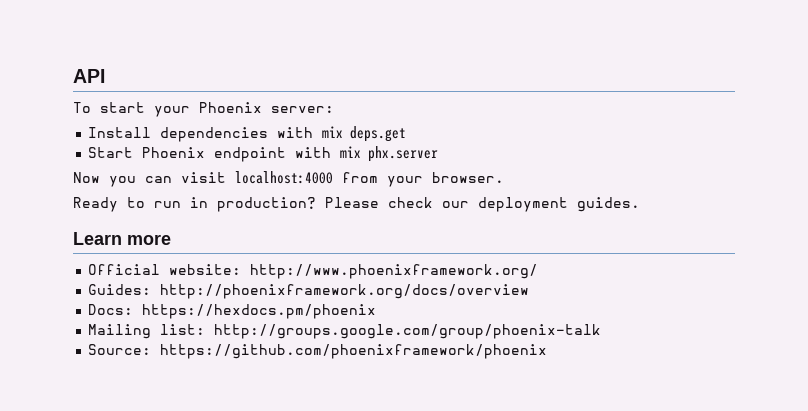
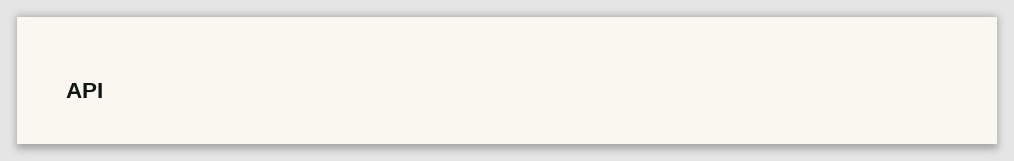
[73,102,334,117] [88,126,407,142] [88,146,439,162] [73,171,504,187] [73,197,640,212] [73,232,171,245] [88,264,539,279] [88,284,530,299] [88,304,377,319] [88,324,602,339] [88,344,548,359] // To start your Phoenix server: // Install dependencies with mix deps.get // Start Phoenix endpoint with mix phx.server // Now you can visit localhost:4000 from your browser. // Ready to run in production? Please check our deployment guides. // Learn more // Official website: http://www.phoenixframework.org/ // Guides: http://phoenixframework.org/docs/overview // Docs: https://hexdocs.pm/phoenix // Mailing list: http://groups.google.com/group/phoenix-talk // Source: https://github.com/phoenixframework/phoenix -> (103, 90) none

